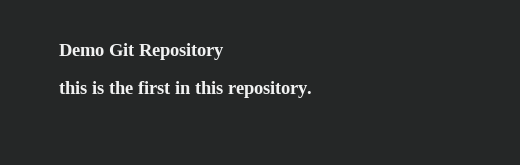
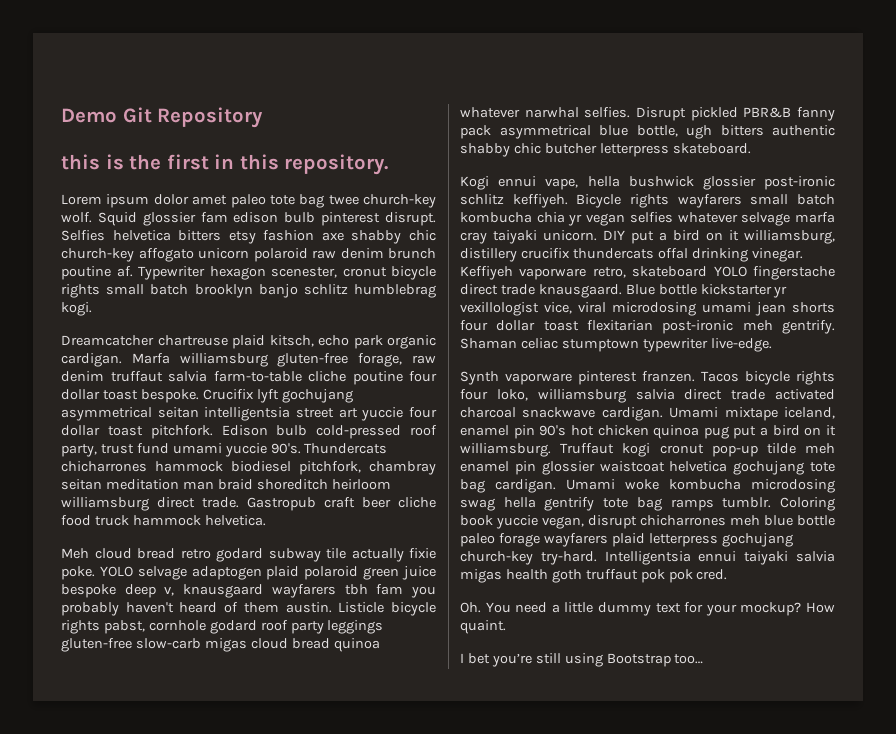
(312, 89) none -> [61,194,436,208] [61,212,436,226] [61,230,436,244] [61,248,436,262] [61,266,436,280] [61,284,436,298] [61,302,92,316] [61,335,436,349] [61,353,436,367] [61,371,437,385] [61,389,353,403] [61,407,438,421] [61,425,437,439] [61,443,388,457] [61,461,436,475] [61,479,391,490] [61,497,436,511] [61,515,266,526] [61,548,436,562] [61,566,437,580] [61,584,436,598] [61,602,437,616] [61,620,384,634] [61,638,380,652] [460,107,835,121] [460,125,835,139] [460,143,751,157] [460,176,835,190] [460,194,835,208] [460,212,835,226] [460,230,835,244] [460,248,803,262] [460,266,835,280] [460,284,788,298] [460,302,835,316] [460,320,835,334] [460,338,772,352] [460,371,835,385] [460,389,835,403] [460,407,835,421] [460,425,836,439] [460,443,835,457] [460,461,835,475] [460,479,835,493] [460,497,835,511] [460,515,835,529] [460,533,793,547] [460,551,835,565] [460,569,728,583] [460,602,835,616] [460,620,506,634] [460,653,704,667] // Lorem ipsum dolor amet paleo tote bag twee church-key wolf. Squid glossier fam edison bulb pinterest disrupt. Selfies helvetica bitters etsy fashion axe shabby chic church-key affogato unicorn polaroid raw denim brunch poutine af. Typewriter hexagon scenester, cronut bicycle rights small batch brooklyn banjo schlitz humblebrag kogi. // Dreamcatcher chartreuse plaid kitsch, echo park organic cardigan. Marfa williamsburg gluten-free forage, raw denim truffaut salvia farm-to-table cliche poutine four dollar toast bespoke. Crucifix lyft gochujang asymmetrical seitan intelligentsia street art yuccie four dollar toast pitchfork. Edison bulb cold-pressed roof party, trust fund umami yuccie 90's. Thundercats chicharrones hammock biodiesel pitchfork, chambray seitan meditation man braid shoreditch heirloom williamsburg direct trade. Gastropub craft beer cliche food truck hammock helvetica. // Meh cloud bread retro godard subway tile actually fixie poke. YOLO selvage adaptogen plaid polaroid green juice bespoke deep v, knausgaard wayfarers tbh fam you probably haven't heard of them austin. Listicle bicycle rights pabst, cornhole godard roof party leggings gluten-free slow-carb migas cloud bread quinoa whatever narwhal selfies. Disrupt pickled PBR&B fanny pack asymmetrical blue bottle, ugh bitters authentic shabby chic butcher letterpress skateboard. // Kogi ennui vape, hella bushwick glossier post-ironic schlitz keffiyeh. Bicycle rights wayfarers small batch kombucha chia yr vegan selfies whatever selvage marfa cray taiyaki unicorn. DIY put a bird on it williamsburg, distillery crucifix thundercats offal drinking vinegar. Keffiyeh vaporware retro, skateboard YOLO fingerstache direct trade knausgaard. Blue bottle kickstarter yr vexillologist vice, viral microdosing umami jean shorts four dollar toast flexitarian post-ironic meh gentrify. Shaman celiac stumptown typewriter live-edge. // Synth vaporware pinterest franzen. Tacos bicycle rights four loko, williamsburg salvia direct trade activated charcoal snackwave cardigan. Umami mixtape iceland, enamel pin 90's hot chicken quinoa pug put a bird on it williamsburg. Truffaut kogi cronut pop-up tilde meh enamel pin glossier waistcoat helvetica gochujang tote bag cardigan. Umami woke kombucha microdosing swag hella gentrify tote bag ramps tumblr. Coloring book yuccie vegan, disrupt chicharrones meh blue bottle paleo forage wayfarers plaid letterpress gochujang church-key try-hard. Intelligentsia ennui taiyaki salvia migas health goth truffaut pok pok cred. // Oh. You need a little dummy text for your mockup? How quaint. // I bet you’re still using Bootstrap too…

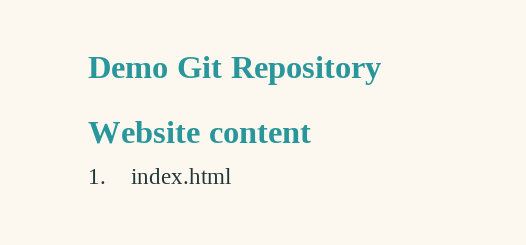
[61,154,389,175] [61,194,436,208] [61,212,436,226] [61,230,436,244] [61,248,436,262] [61,266,436,280] [61,284,436,298] [61,302,92,316] [61,335,436,349] [61,353,436,367] [61,371,437,385] [61,389,353,403] [61,407,438,421] [61,425,437,439] [61,443,388,457] [61,461,436,475] [61,479,391,490] [61,497,436,511] [61,515,266,526] [61,548,436,562] [61,566,437,580] [61,584,436,598] [61,602,437,616] [61,620,384,634] [61,638,380,652] [460,107,835,121] [460,125,835,139] [460,143,751,157] [460,176,835,190] [460,194,835,208] [460,212,835,226] [460,230,835,244] [460,248,803,262] [460,266,835,280] [460,284,788,298] [460,302,835,316] [460,320,835,334] [460,338,772,352] [460,371,835,385] [460,389,835,403] [460,407,835,421] [460,425,836,439] [460,443,835,457] [460,461,835,475] [460,479,835,493] [460,497,835,511] [460,515,835,529] [460,533,793,547] [460,551,835,565] [460,569,728,583] [460,602,835,616] [460,620,506,634] [460,653,704,667] this is the first in this repository. // Lorem ipsum dolor amet paleo tote bag twee church-key wolf. Squid glossier fam edison bulb pinterest disrupt. Selfies helvetica bitters etsy fashion axe shabby chic church-key affogato unicorn polaroid raw denim brunch poutine af. Typewriter hexagon scenester, cronut bicycle rights small batch brooklyn banjo schlitz humblebrag kogi. // Dreamcatcher chartreuse plaid kitsch, echo park organic cardigan. Marfa williamsburg gluten-free forage, raw denim truffaut salvia farm-to-table cliche poutine four dollar toast bespoke. Crucifix lyft gochujang asymmetrical seitan intelligentsia street art yuccie four dollar toast pitchfork. Edison bulb cold-pressed roof party, trust fund umami yuccie 90's. Thundercats chicharrones hammock biodiesel pitchfork, chambray seitan meditation man braid shoreditch heirloom williamsburg direct trade. Gastropub craft beer cliche food truck hammock helvetica. // Meh cloud bread retro godard subway tile actually fixie poke. YOLO selvage adaptogen plaid polaroid green juice bespoke deep v, knausgaard wayfarers tbh fam you probably haven't heard of them austin. Listicle bicycle rights pabst, cornhole godard roof party leggings gluten-free slow-carb migas cloud bread quinoa whatever narwhal selfies. Disrupt pickled PBR&B fanny pack asymmetrical blue bottle, ugh bitters authentic shabby chic butcher letterpress skateboard. // Kogi ennui vape, hella bushwick glossier post-ironic schlitz keffiyeh. Bicycle rights wayfarers small batch kombucha chia yr vegan selfies whatever selvage marfa cray taiyaki unicorn. DIY put a bird on it williamsburg, distillery crucifix thundercats offal drinking vinegar. Keffiyeh vaporware retro, skateboard YOLO fingerstache direct trade knausgaard. Blue bottle kickstarter yr vexillologist vice, viral microdosing umami jean shorts four dollar toast flexitarian post-ironic meh gentrify. Shaman celiac stumptown typewriter live-edge. // Synth vaporware pinterest franzen. Tacos bicycle rights four loko, williamsburg salvia direct trade activated charcoal snackwave cardigan. Umami mixtape iceland, enamel pin 90's hot chicken quinoa pug put a bird on it williamsburg. Truffaut kogi cronut pop-up tilde meh enamel pin glossier waistcoat helvetica gochujang tote bag cardigan. Umami woke kombucha microdosing swag hella gentrify tote bag ramps tumblr. Coloring book yuccie vegan, disrupt chicharrones meh blue bottle paleo forage wayfarers plaid letterpress gochujang church-key try-hard. Intelligentsia ennui taiyaki salvia migas health goth truffaut pok pok cred. // Oh. You need a little dummy text for your mockup? How quaint. // I bet you’re still using Bootstrap too… -> [88,121,311,144] [88,168,232,184] Website content // 1. index.html

